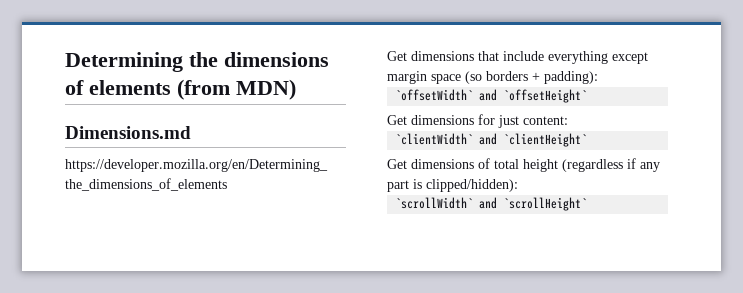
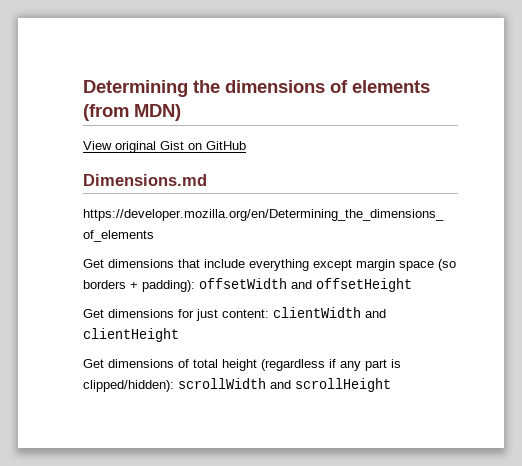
(296, 89) none -> [83,141,246,153] // View original Gist on GitHub
[395,89,588,103] // `offsetWidth` and `offsetHeight` -> [199,278,412,292] offsetWidth and offsetHeight
[395,133,588,147] // `clientWidth` and `clientHeight` -> [273,307,386,318] [83,328,179,342] clientWidth and clientHeight
[395,197,588,211] // `scrollWidth` and `scrollHeight` -> [178,378,391,392] scrollWidth and scrollHeight

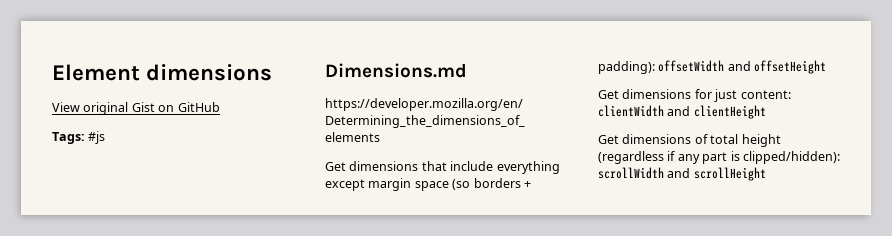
[83,80,430,97] [83,104,181,121] Determining the dimensions of elements (from MDN) -> [52,64,273,81] Element dimensions
(246, 145) none -> [52,131,106,144] // Tags: #js

